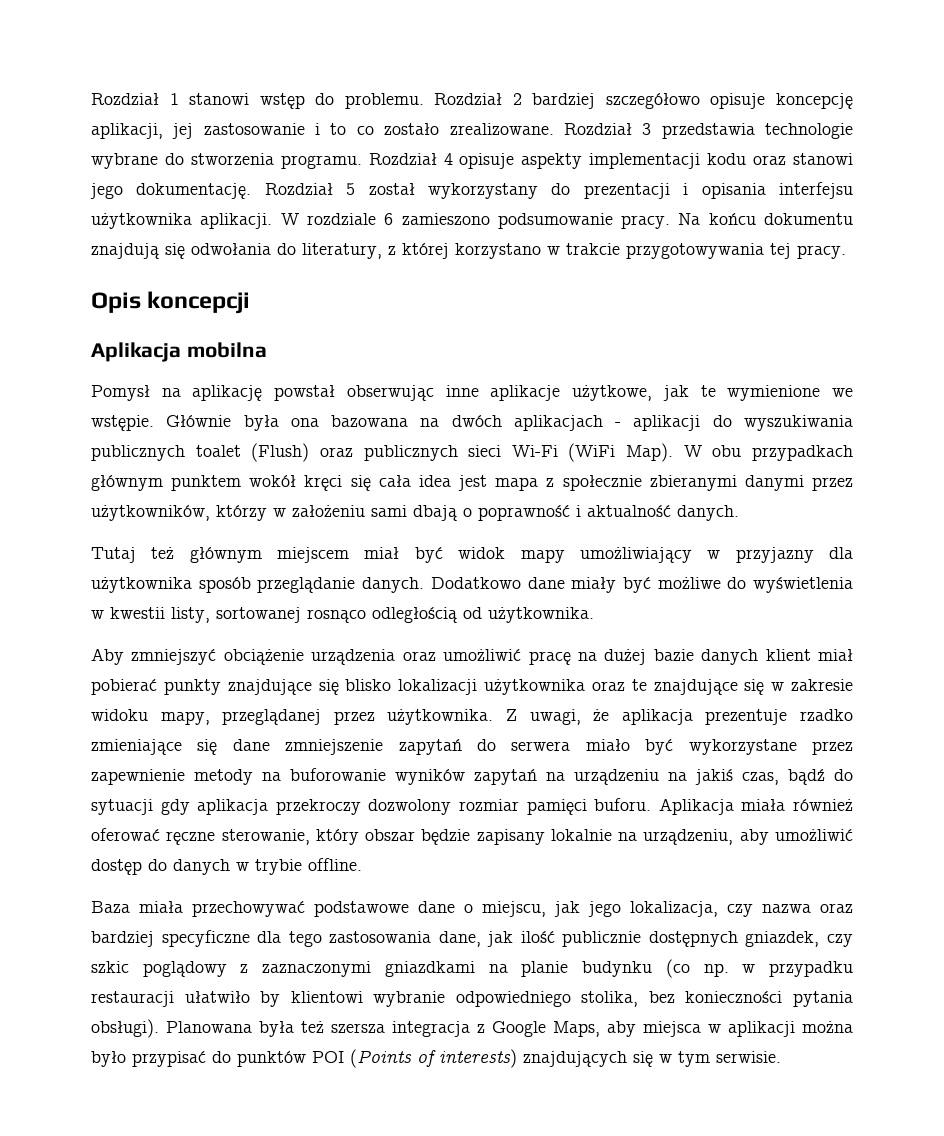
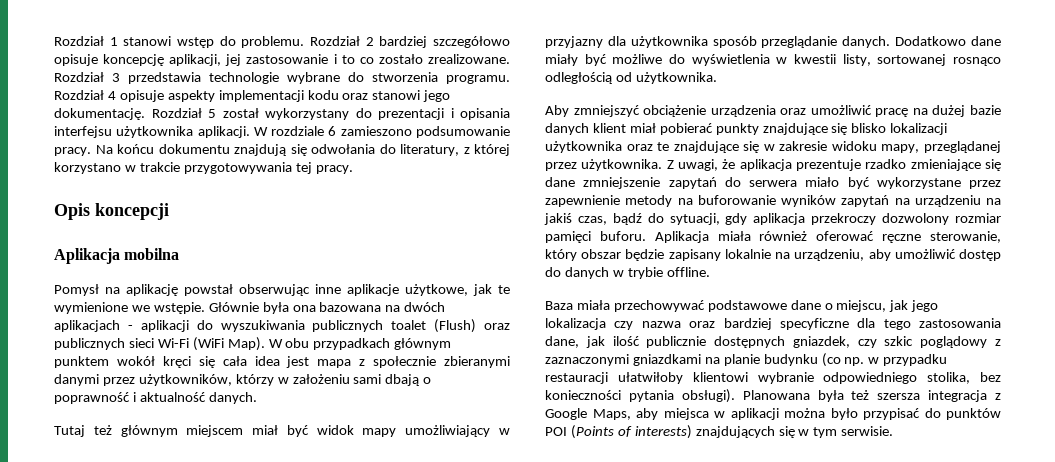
[91,799,153,815] sytuacji -> [669,213,720,225] sytuacji,
[630,901,718,917] lokalizacja, -> [545,318,606,330] lokalizacja
[184,991,281,1007] ułatwiło by -> [617,372,683,384] ułatwiłoby

